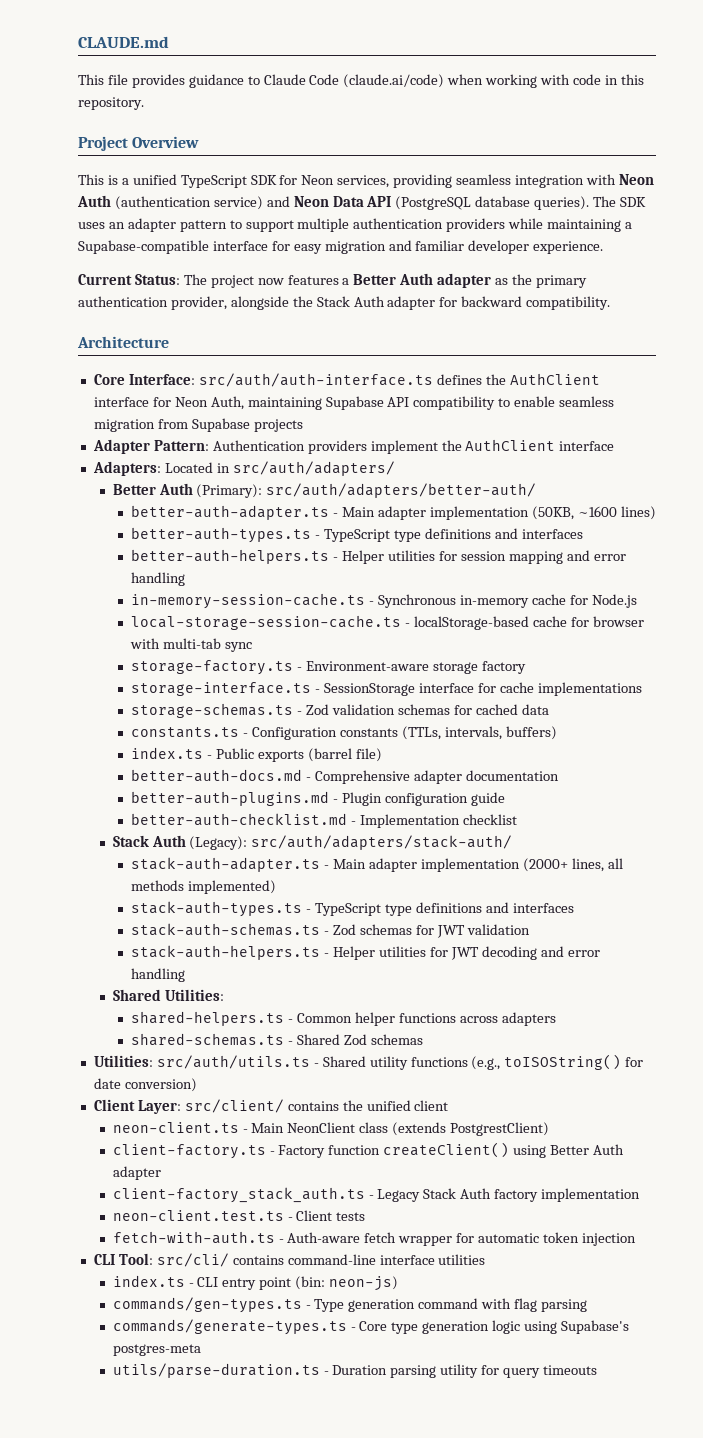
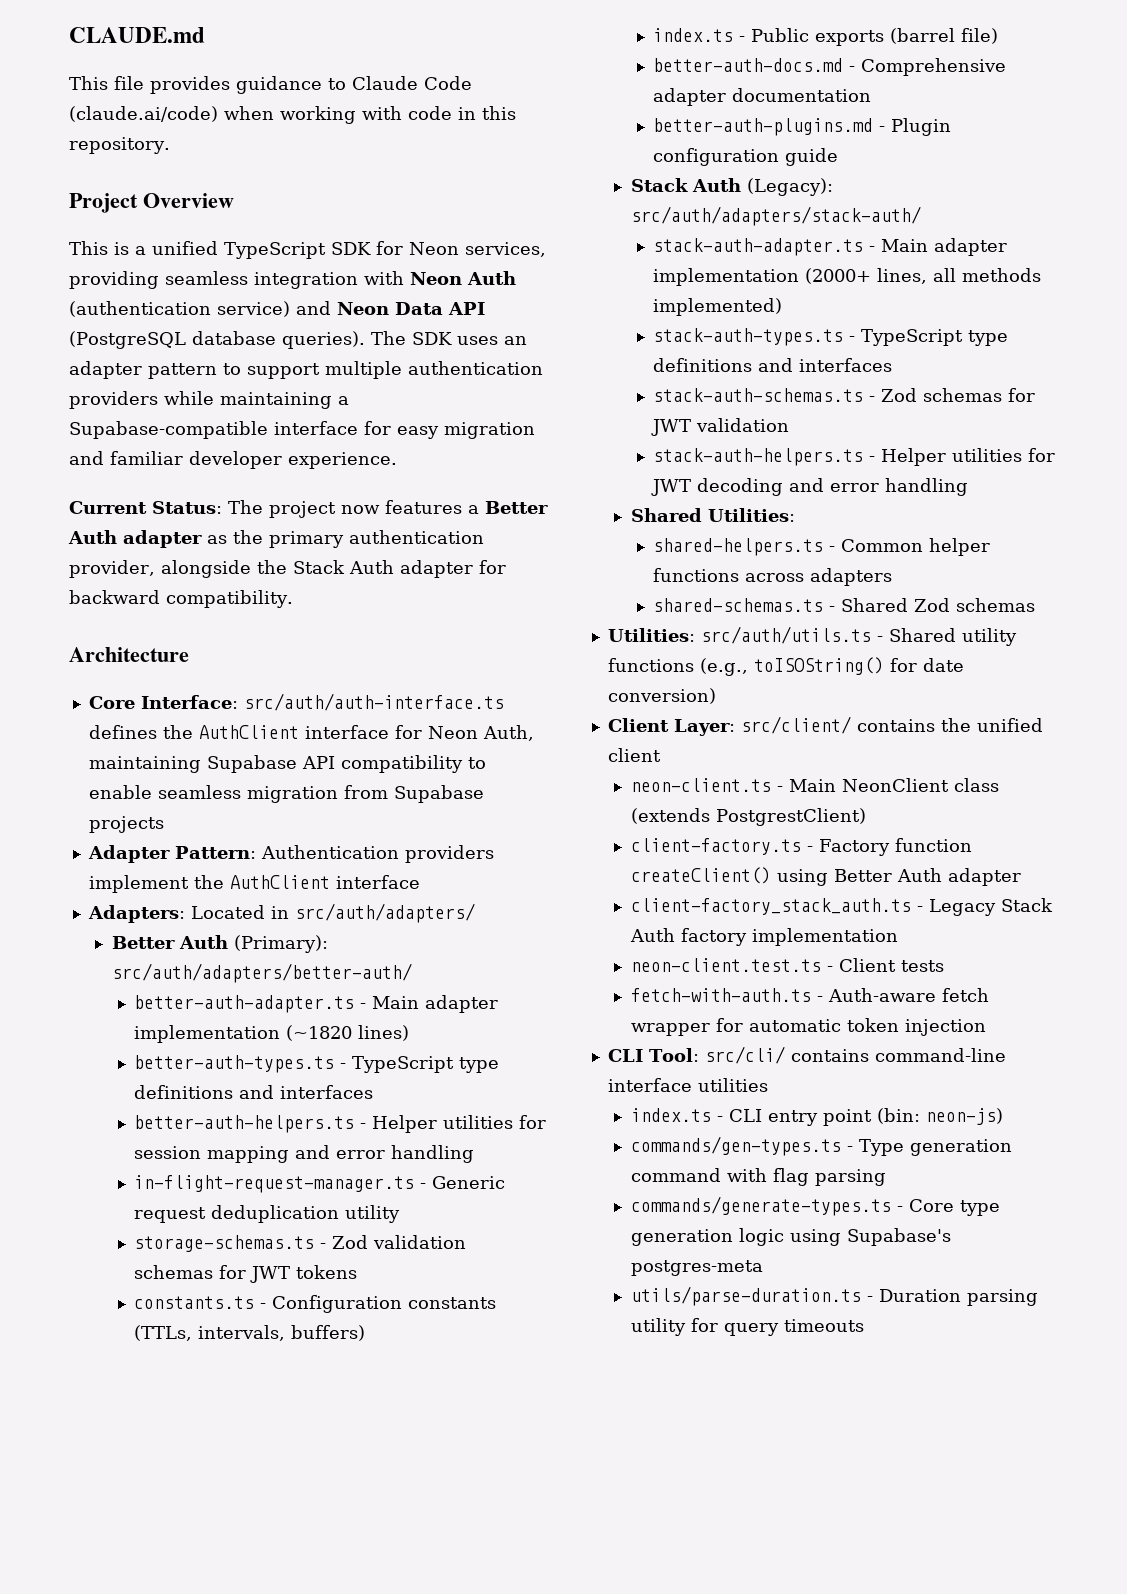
[531,506,617,520] (50KB, ~1600 -> [286,1025,353,1041] (~1820
[131,593,637,609] [131,615,644,630] [130,638,253,652] [131,660,527,675] [131,682,642,696] in-memory-session-cache.ts - Synchronous in-memory cache for Node.js // local-storage-session-cache.ts - localStorage-based cache for browser with multi-tab sync // storage-factory.ts - Environment-aware storage factory // storage-interface.ts - SessionStorage interface for cache implementations -> [134,1175,506,1193] [134,1205,401,1223] in-flight-request-manager.ts - Generic request deduplication utility
[475,704,549,715] cached data -> [250,1265,358,1283] JWT tokens
[131,813,518,828] // better-auth-checklist.md - Implementation checklist -> (839, 157) none

